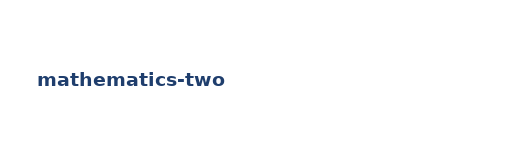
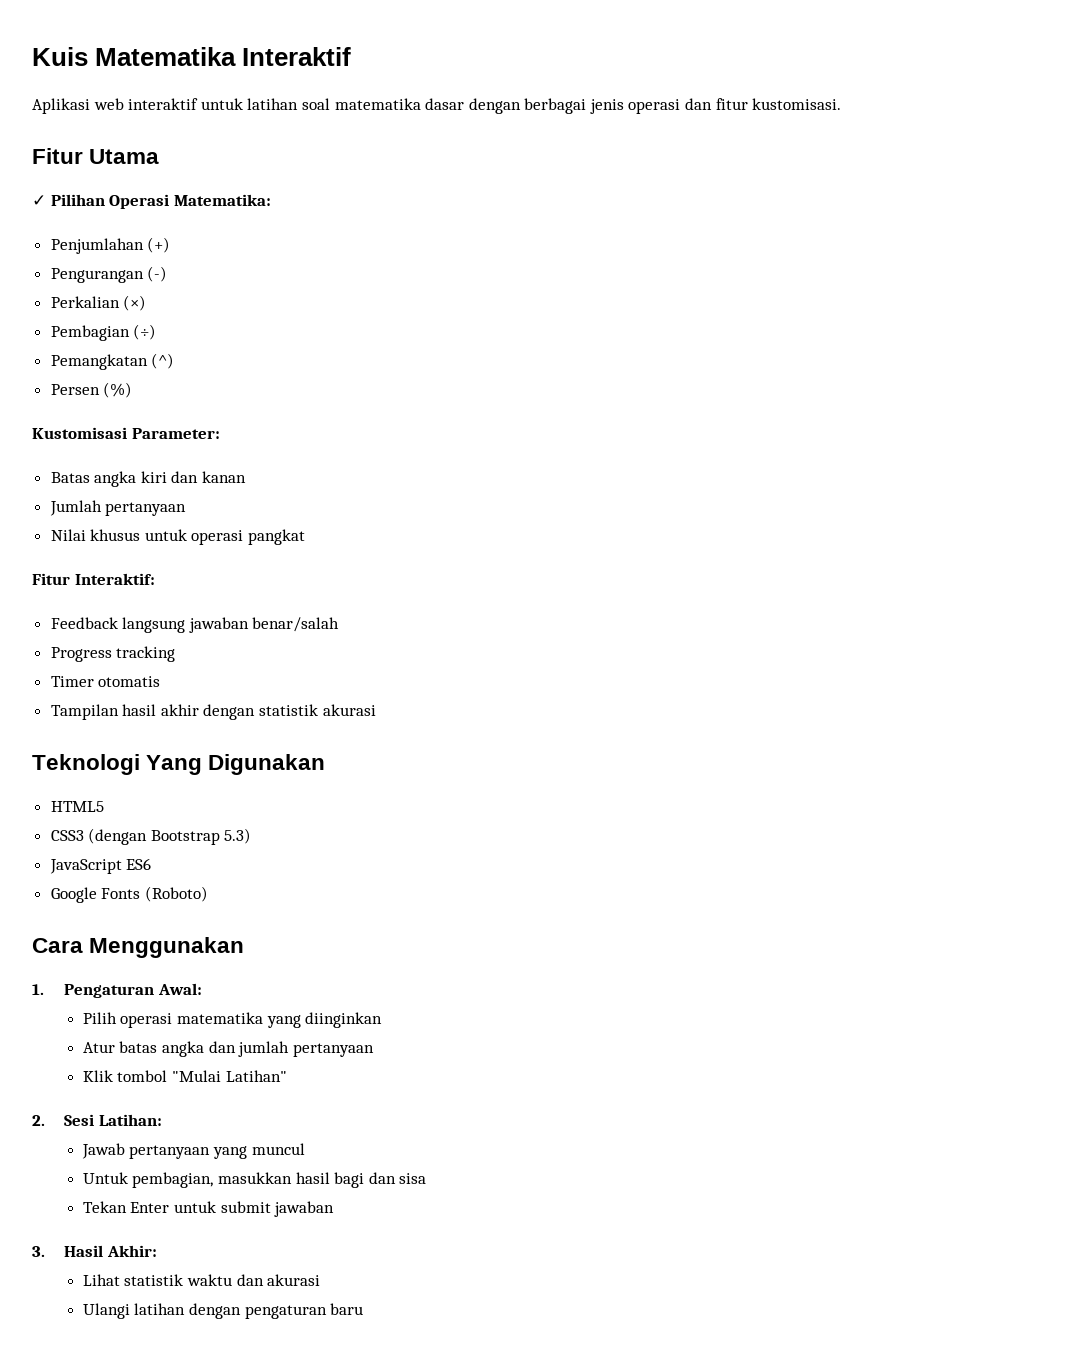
[37,72,225,86] mathematics-two -> [32,47,352,66] [32,98,842,114] [32,148,160,164] [32,194,271,209] [50,237,171,254] [50,266,168,283] [50,295,147,311] [50,324,157,341] [50,353,175,370] [50,382,133,398] [32,427,220,439] [50,471,247,487] [49,500,187,516] [50,529,306,545] [32,573,155,585] [50,617,340,633] [50,646,176,662] [50,676,161,687] [50,704,376,720] [32,754,326,775] [50,801,104,812] [50,828,252,845] [49,858,152,874] [50,886,208,903] [32,937,245,958] [32,983,202,998] [82,1012,383,1028] [82,1041,374,1057] [82,1070,287,1082] [32,1114,162,1126] [81,1143,305,1159] [82,1172,427,1188] [82,1201,335,1217] [32,1245,157,1257] [82,1274,321,1286] [82,1303,364,1319] Kuis Matematika Interaktif // Aplikasi web interaktif untuk latihan soal matematika dasar dengan berbagai jenis operasi dan fitur kustomisasi. // Fitur Utama // ✓ Pilihan Operasi Matematika: // Penjumlahan (+) // Pengurangan (-) // Perkalian (×) // Pembagian (÷) // Pemangkatan (^) // Persen (%) // Kustomisasi Parameter: // Batas angka kiri dan kanan // Jumlah pertanyaan // Nilai khusus untuk operasi pangkat // Fitur Interaktif: // Feedback langsung jawaban benar/salah // Progress tracking // Timer otomatis // Tampilan hasil akhir dengan statistik akurasi // Teknologi Yang Digunakan // HTML5 // CSS3 (dengan Bootstrap 5.3) // JavaScript ES6 // Google Fonts (Roboto) // Cara Menggunakan // 1. Pengaturan Awal: // Pilih operasi matematika yang diinginkan // Atur batas angka dan jumlah pertanyaan // Klik tombol "Mulai Latihan" // 2. Sesi Latihan: // Jawab pertanyaan yang muncul // Untuk pembagian, masukkan hasil bagi dan sisa // Tekan Enter untuk submit jawaban // 3. Hasil Akhir: // Lihat statistik waktu dan akurasi // Ulangi latihan dengan pengaturan baru

